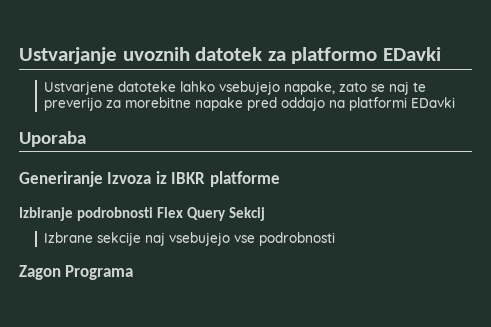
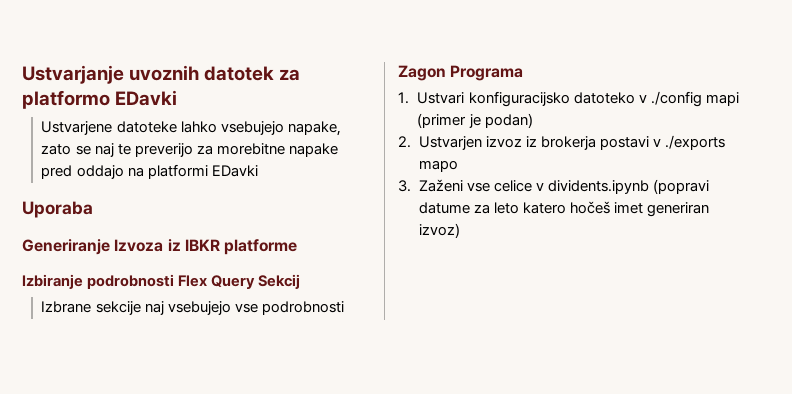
(134, 272) none -> [398,91,739,107] [417,113,533,128] [398,135,725,150] [418,160,458,172] [398,179,709,194] [418,201,709,217] [418,223,460,238] // 1. Ustvari konfiguracijsko datoteko v ./config mapi (primer je podan) // 2. Ustvarjen izvoz iz brokerja postavi v ./exports mapo // 3. Zaženi vse celice v dividents.ipynb (popravi datume za leto katero hočeš imet generiran izvoz)

